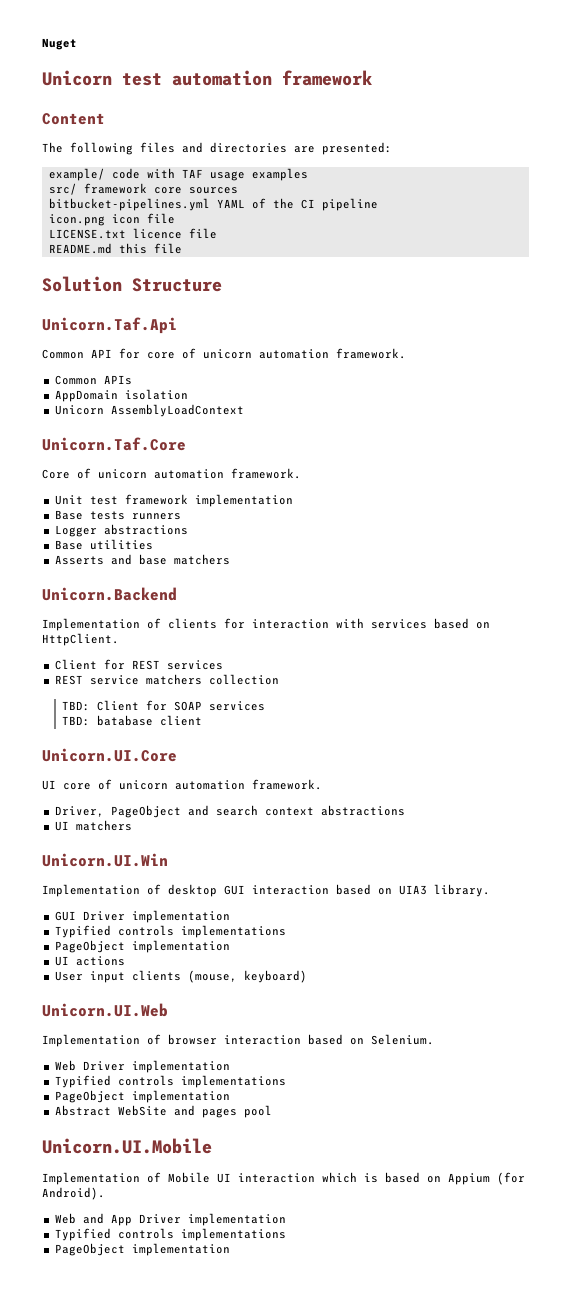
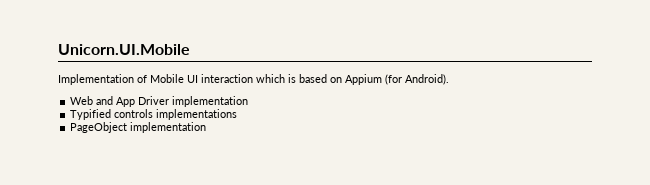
[42,38,77,50] [42,70,372,86] [42,113,105,125] [42,142,392,155] [48,168,308,181] [48,183,238,195] [48,198,378,211] [48,213,175,226] [48,228,217,239] [48,243,182,254] [42,276,222,292] [42,317,177,334] [42,348,406,359] [54,375,132,385] [54,389,188,402] [54,404,244,417] [42,437,186,451] [42,468,301,479] [54,494,293,507] [54,510,181,520] [54,524,188,537] [54,539,153,550] [54,554,230,565] [42,587,177,601] [42,618,490,631] [42,633,119,646] [54,659,223,670] [54,674,279,685] [62,700,266,711] [62,715,203,726] [42,748,177,762] [42,779,322,790] [54,805,405,818] [54,820,132,831] [42,853,168,867] [42,884,490,897] [54,910,230,923] [54,925,286,938] [54,940,230,953] [54,956,125,966] [54,970,307,983] [42,1003,168,1017] [42,1034,434,1047] [54,1060,230,1073] [54,1075,286,1088] [54,1090,230,1103] [54,1105,272,1118] Nuget // Unicorn test automation framework // Content // The following files and directories are presented: // example/ code with TAF usage examples // src/ framework core sources // bitbucket-pipelines.yml YAML of the CI pipeline // icon.png icon file // LICENSE.txt licence file // README.md this file // Solution Structure // Unicorn.Taf.Api // Common API for core of unicorn automation framework. // Common APIs // AppDomain isolation // Unicorn AssemblyLoadContext // Unicorn.Taf.Core // Core of unicorn automation framework. // Unit test framework implementation // Base tests runners // Logger abstractions // Base utilities // Asserts and base matchers // Unicorn.Backend // Implementation of clients for interaction with services based on HttpClient. // Client for REST services // REST service matchers collection // TBD: Client for SOAP services // TBD: batabase client // Unicorn.UI.Core // UI core of unicorn automation framework. // Driver, PageObject and search context abstractions // UI matchers // Unicorn.UI.Win // Implementation of desktop GUI interaction based on UIA3 library. // GUI Driver implementation // Typified controls implementations // PageObject implementation // UI actions // User input clients (mouse, keyboard) // Unicorn.UI.Web // Implementation of browser interaction based on Selenium. // Web Driver implementation // Typified controls implementations // PageObject implementation // Abstract WebSite and pages pool // -> (58, 49) none

